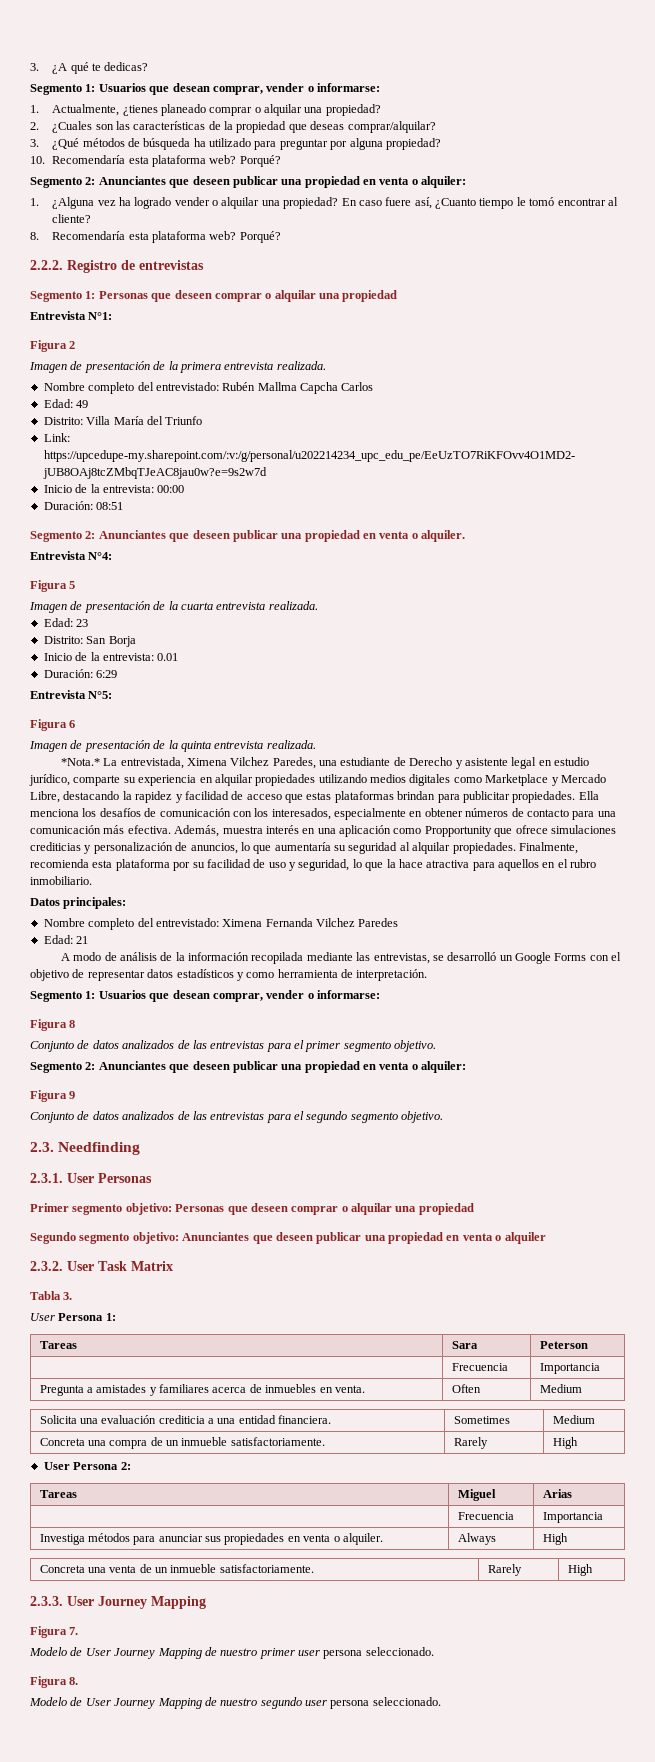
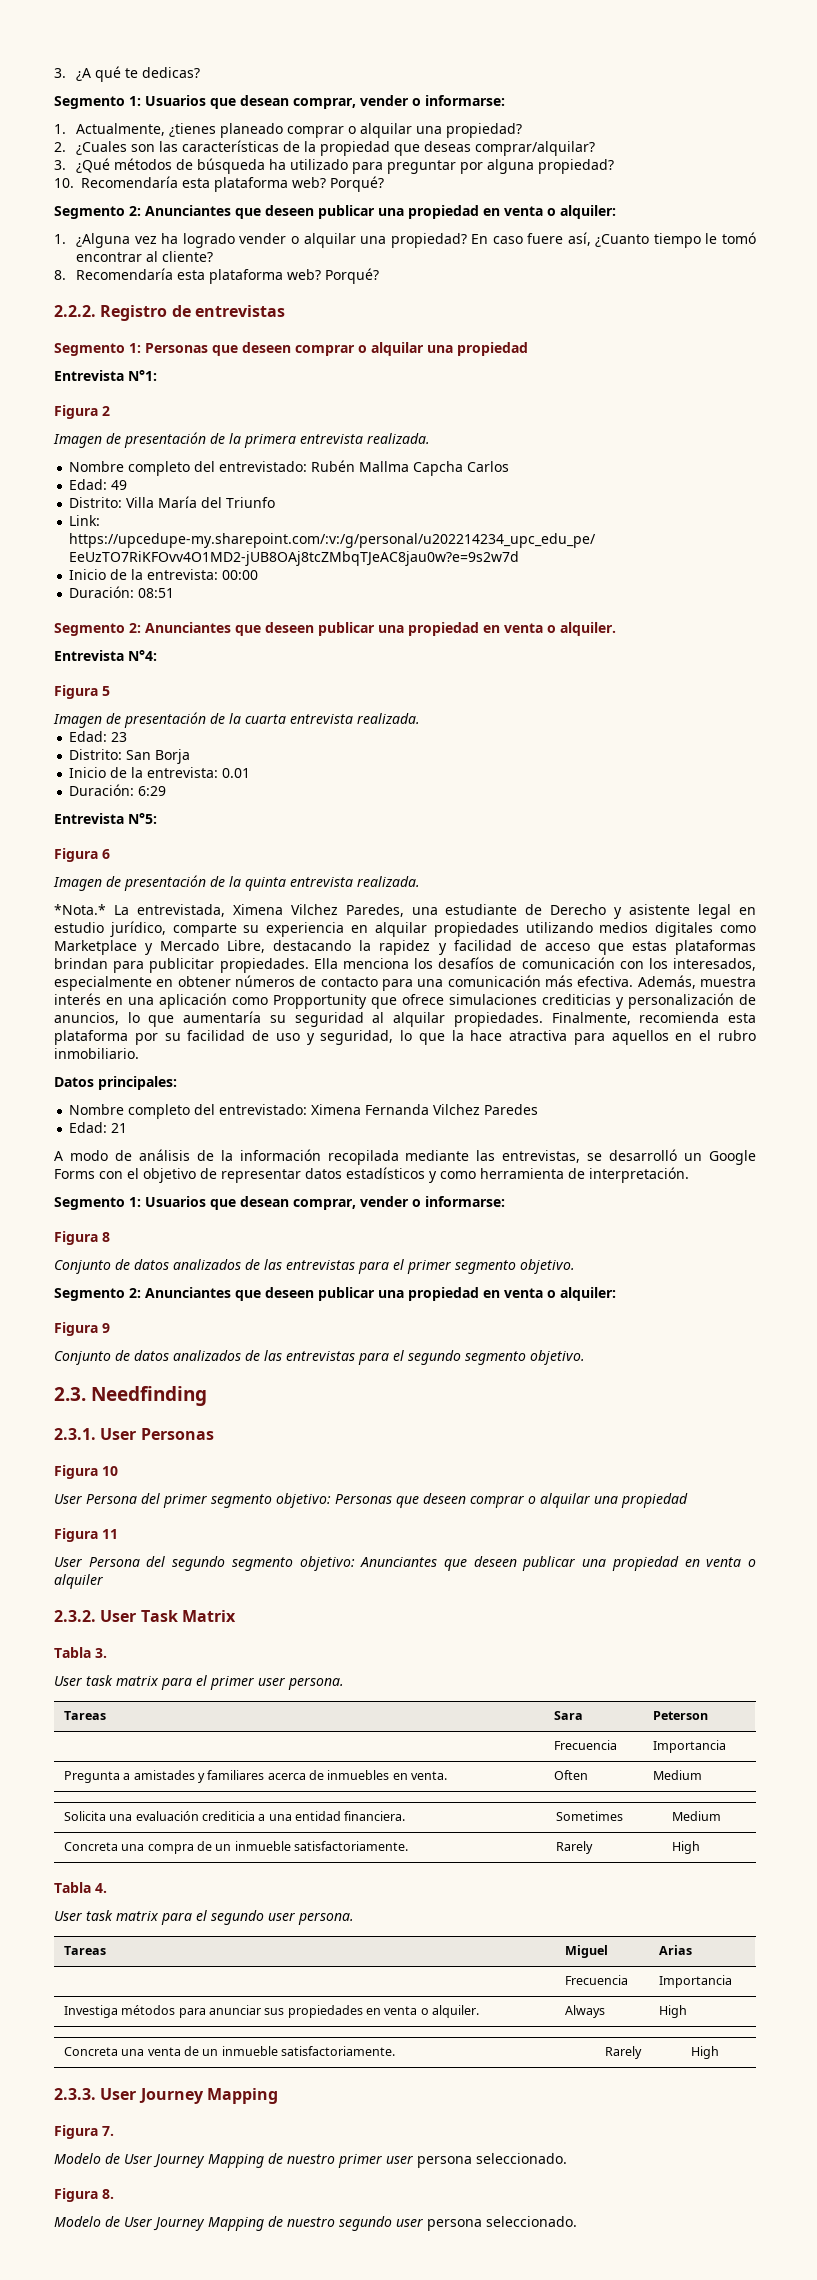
[30,1203,69,1212] Primer -> [54,1465,118,1479] [54,1493,207,1508] Figura 10 // User Persona del primer
[30,1232,76,1244] Segundo -> [54,1528,118,1542] [54,1556,226,1571] Figura 11 // User Persona del segundo
[58,1313,116,1321] Persona 1: -> [86,1675,344,1690] task matrix para el primer user persona.
[43,1462,131,1470] // User Persona 2: -> [54,1882,107,1893] [54,1910,354,1925] // Tabla 4. // User task matrix para el segundo user persona.

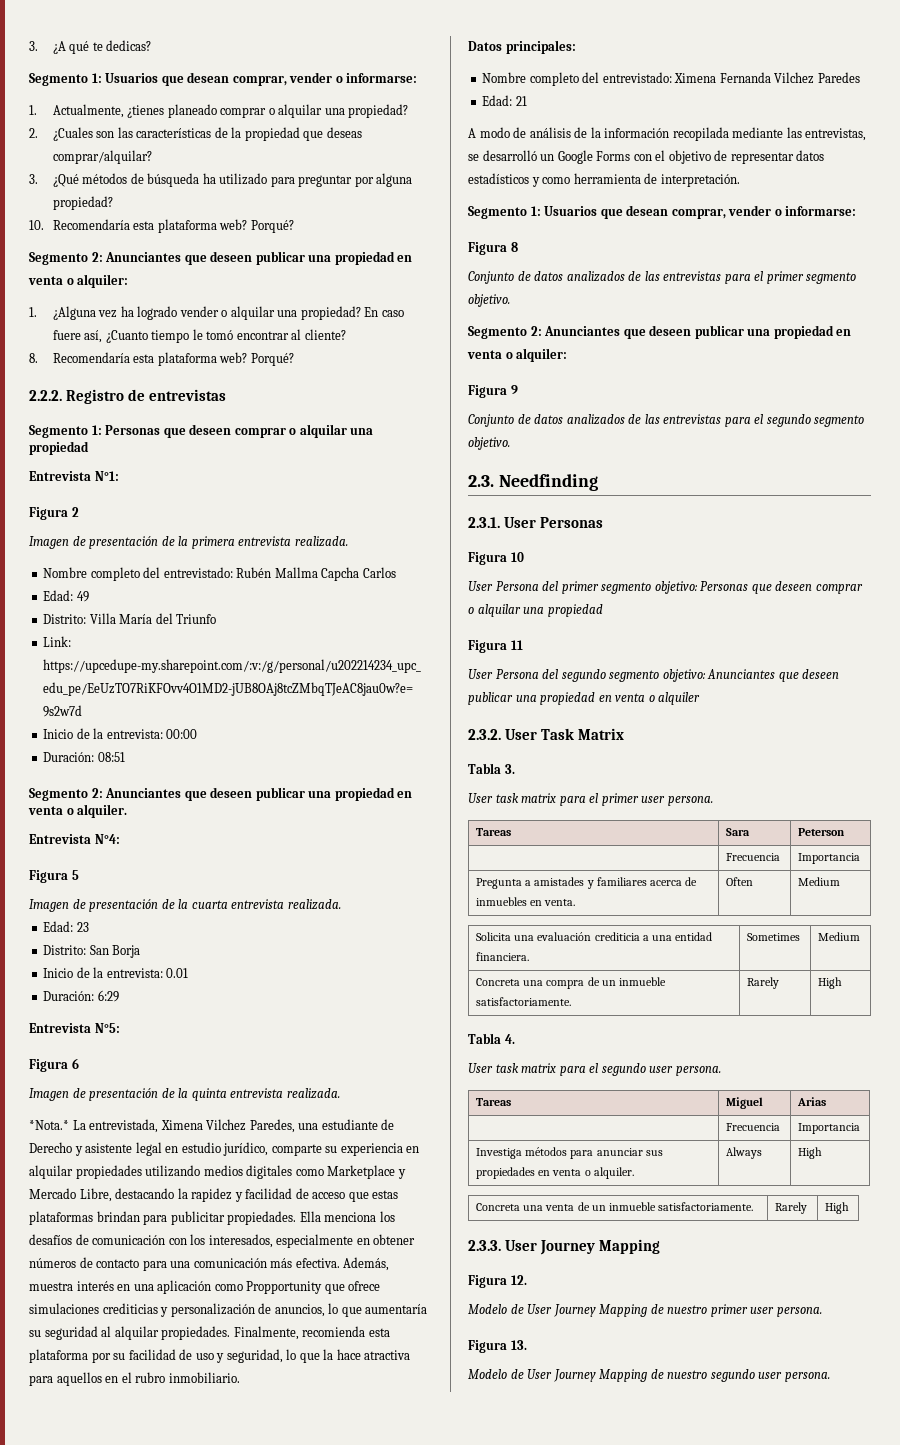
[102,2126,114,2136] 7. -> [510,1275,527,1285] 12.
[417,2153,567,2168] [54,2188,114,2202] persona seleccionado. // Figura 8. -> [776,1307,822,1317] [468,1340,527,1353] persona. // Figura 13.
[427,2216,577,2231] persona seleccionado. -> [784,1372,830,1382] persona.

